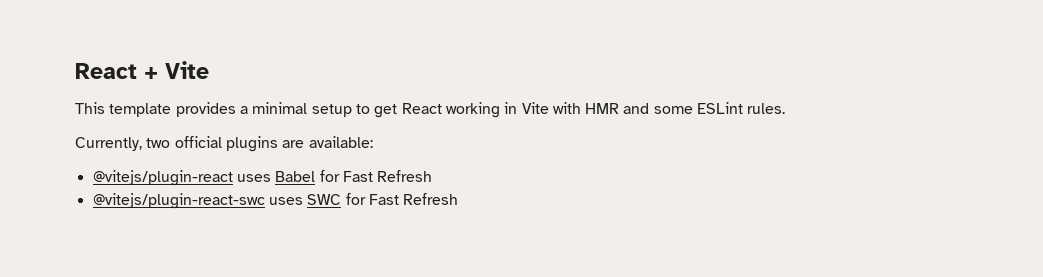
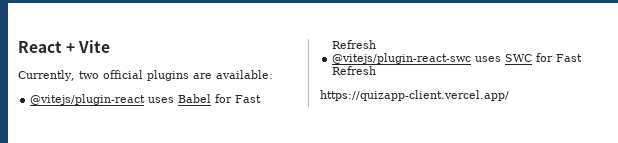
[75,102,786,118] // This template provides a minimal setup to get React working in Vite with HMR and some ESLint rules. -> (111, 46) none
(459, 199) none -> [320,90,509,101] // https://quizapp-client.vercel.app/

